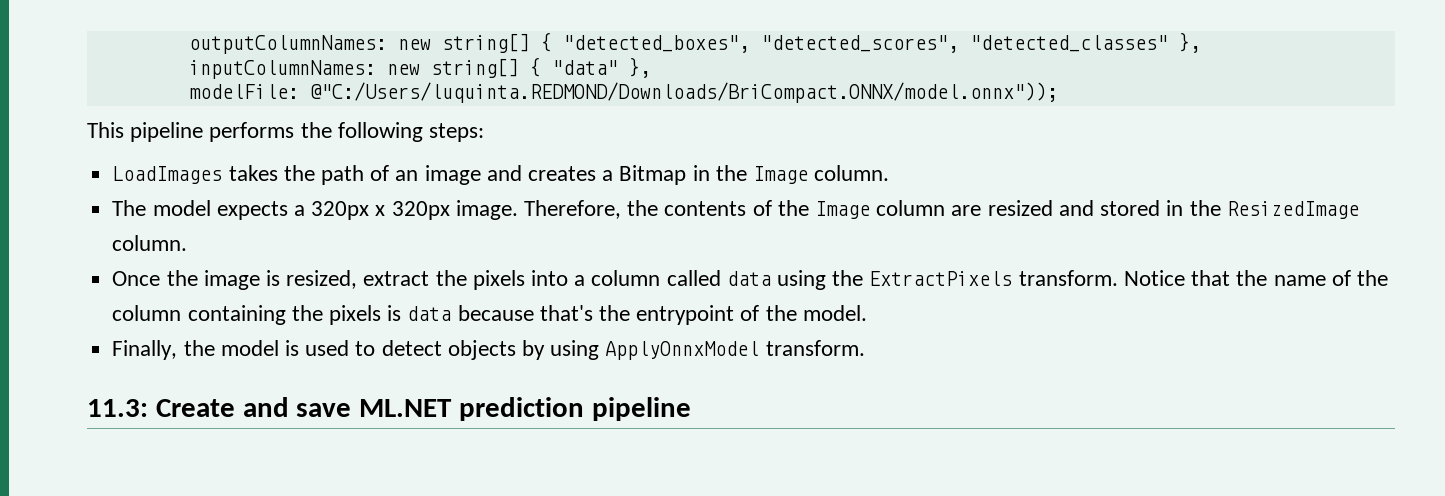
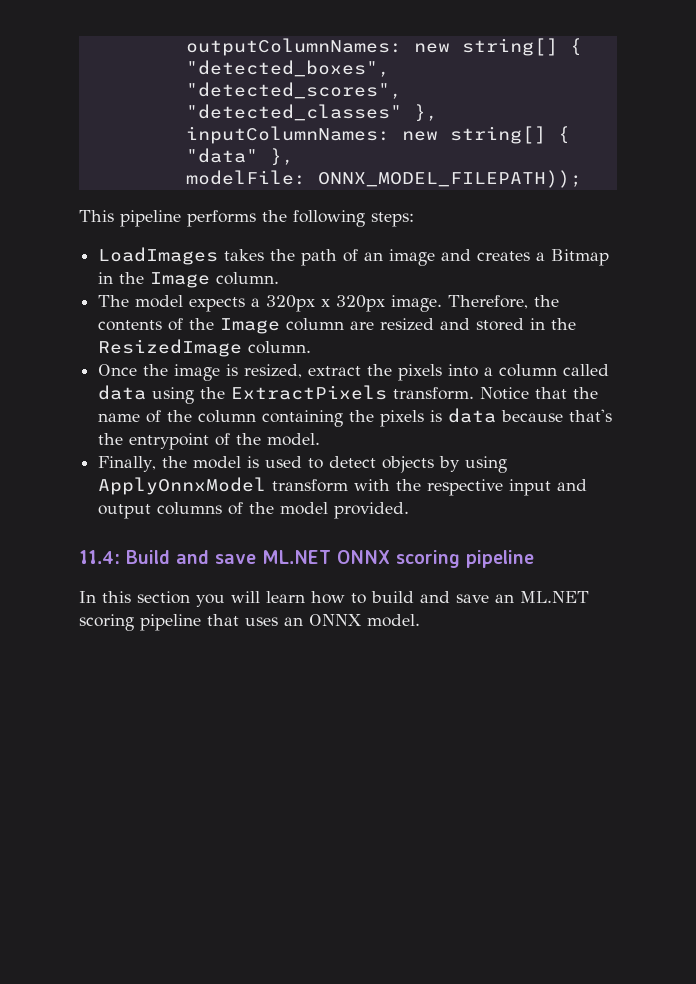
[309,82,1058,103] @"C:/Users/luquinta.REDMOND/Downloads/BriCompact.ONNX/model.onnx")); -> [317,170,582,188] ONNX_MODEL_FILEPATH));
[765,340,865,356] [87,399,235,417] transform. // 11.3: Create -> [272,479,588,496] [98,502,410,519] [79,550,170,564] transform with the respective input and output columns of the model provided. // 11.4: Build
[459,397,691,421] prediction pipeline -> [337,550,534,568] [79,591,589,607] [79,614,420,631] ONNX scoring pipeline // In this section you will learn how to build and save an ML.NET scoring pipeline that uses an ONNX model.

